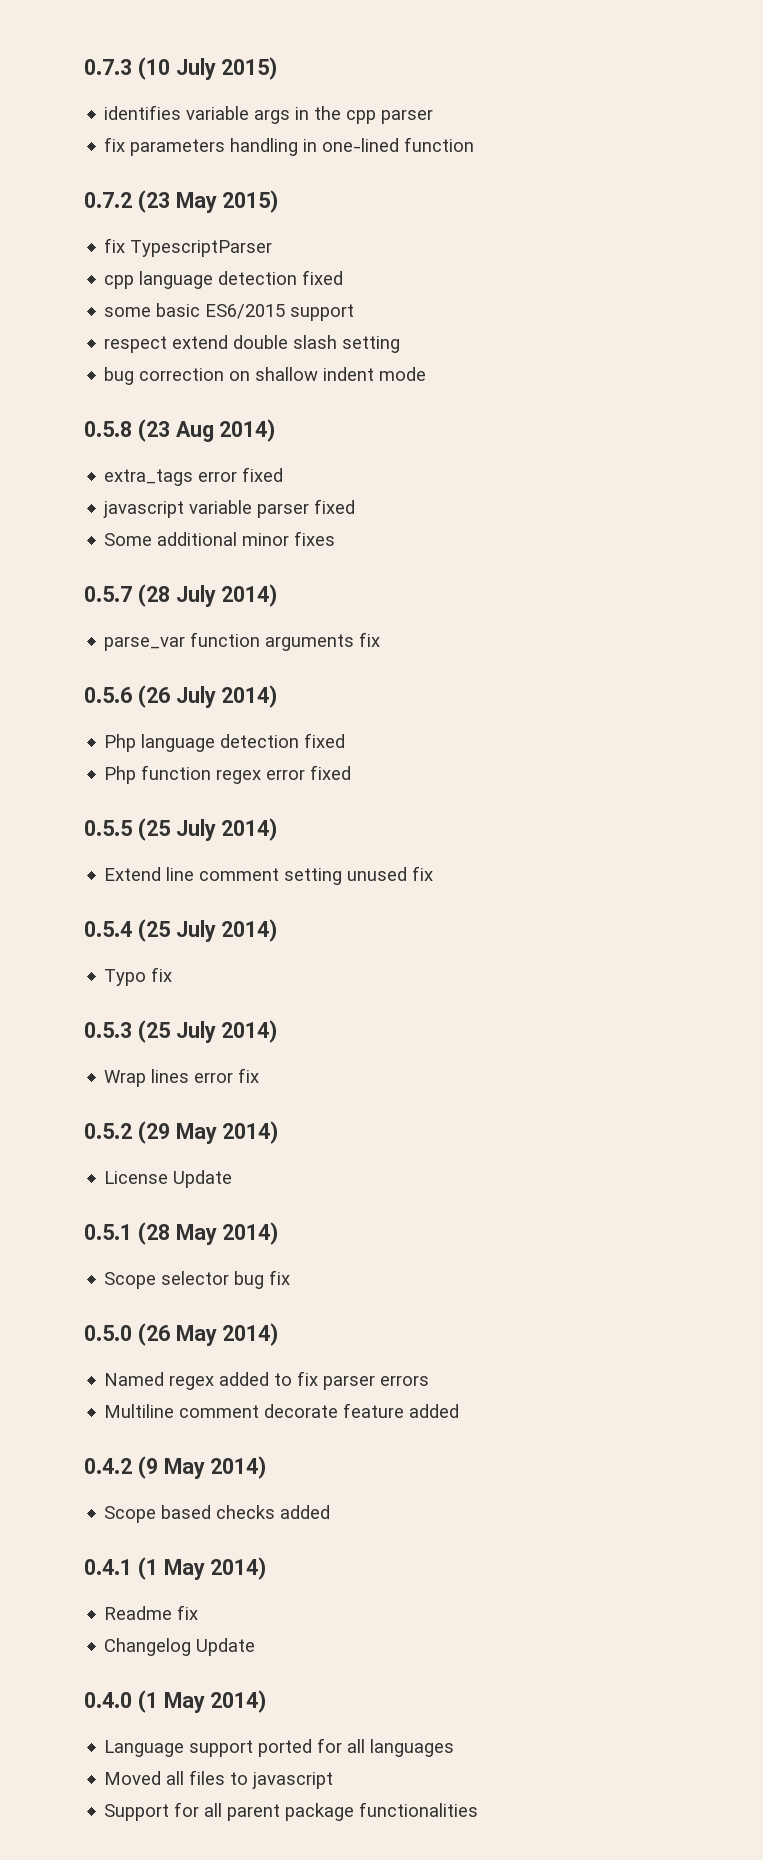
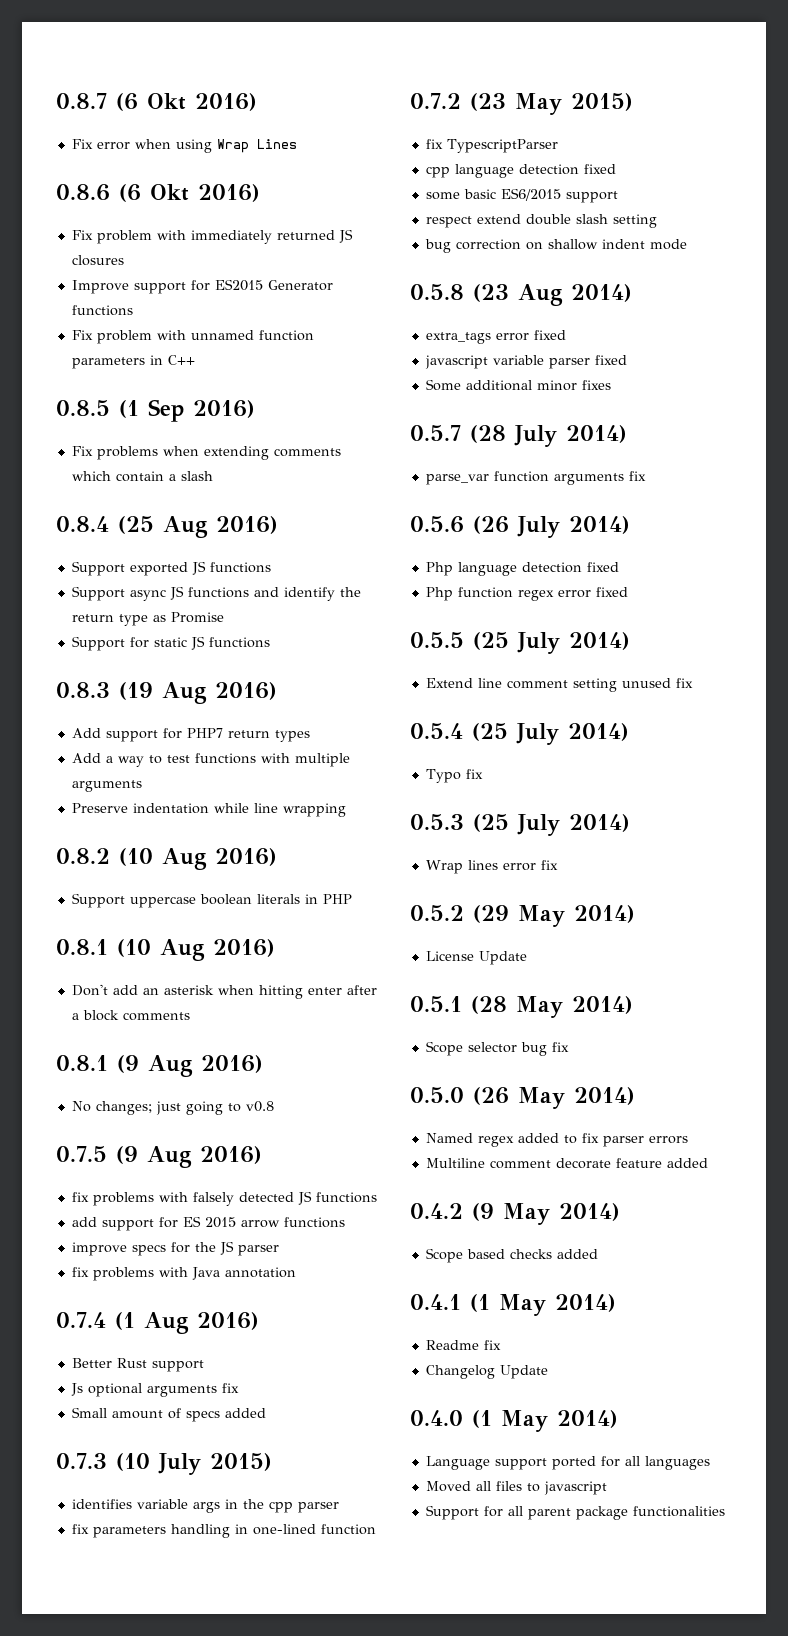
(84, 67) none -> [56,93,257,111] [71,139,297,153] [56,184,260,202] [71,229,353,244] [71,255,124,266] [71,279,333,294] [71,305,133,316] [71,330,314,344] [71,355,195,369] [56,399,255,422] [71,446,341,460] [71,471,213,482] [56,516,278,538] [71,561,271,576] [71,586,361,601] [71,612,224,626] [71,636,270,651] [56,682,277,704] [71,728,310,742] [71,753,350,767] [71,780,142,792] [71,803,346,817] [56,848,277,870] [71,893,352,908] [56,939,275,961] [71,984,377,999] [71,1010,190,1021] [56,1055,263,1077] [71,1101,274,1115] [56,1146,262,1168] [71,1191,377,1206] [71,1216,345,1231] [71,1241,279,1256] [71,1267,296,1281] [56,1312,259,1334] [71,1358,204,1372] [70,1383,239,1397] [71,1407,266,1422] 0.8.7 (6 Okt 2016) // Fix error when using Wrap Lines // 0.8.6 (6 Okt 2016) // Fix problem with immediately returned JS closures // Improve support for ES2015 Generator functions // Fix problem with unnamed function parameters in C++ // 0.8.5 (1 Sep 2016) // Fix problems when extending comments which contain a slash // 0.8.4 (25 Aug 2016) // Support exported JS functions // Support async JS functions and identify the return type as Promise // Support for static JS functions // 0.8.3 (19 Aug 2016) // Add support for PHP7 return types // Add a way to test functions with multiple arguments // Preserve indentation while line wrapping // 0.8.2 (10 Aug 2016) // Support uppercase boolean literals in PHP // 0.8.1 (10 Aug 2016) // Don't add an asterisk when hitting enter after a block comments // 0.8.1 (9 Aug 2016) // No changes; just going to v0.8 // 0.7.5 (9 Aug 2016) // fix problems with falsely detected JS functions // add support for ES 2015 arrow functions // improve specs for the JS parser // fix problems with Java annotation // 0.7.4 (1 Aug 2016) // Better Rust support // Js optional arguments fix // Small amount of specs added //

